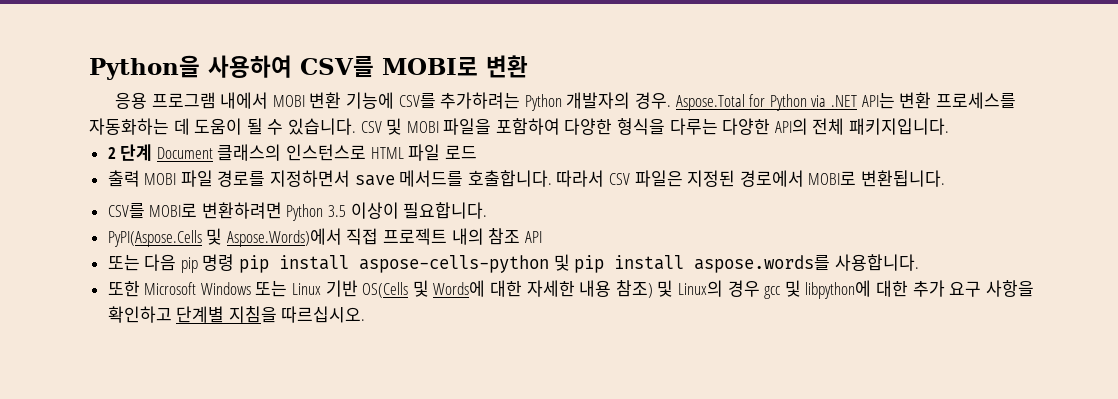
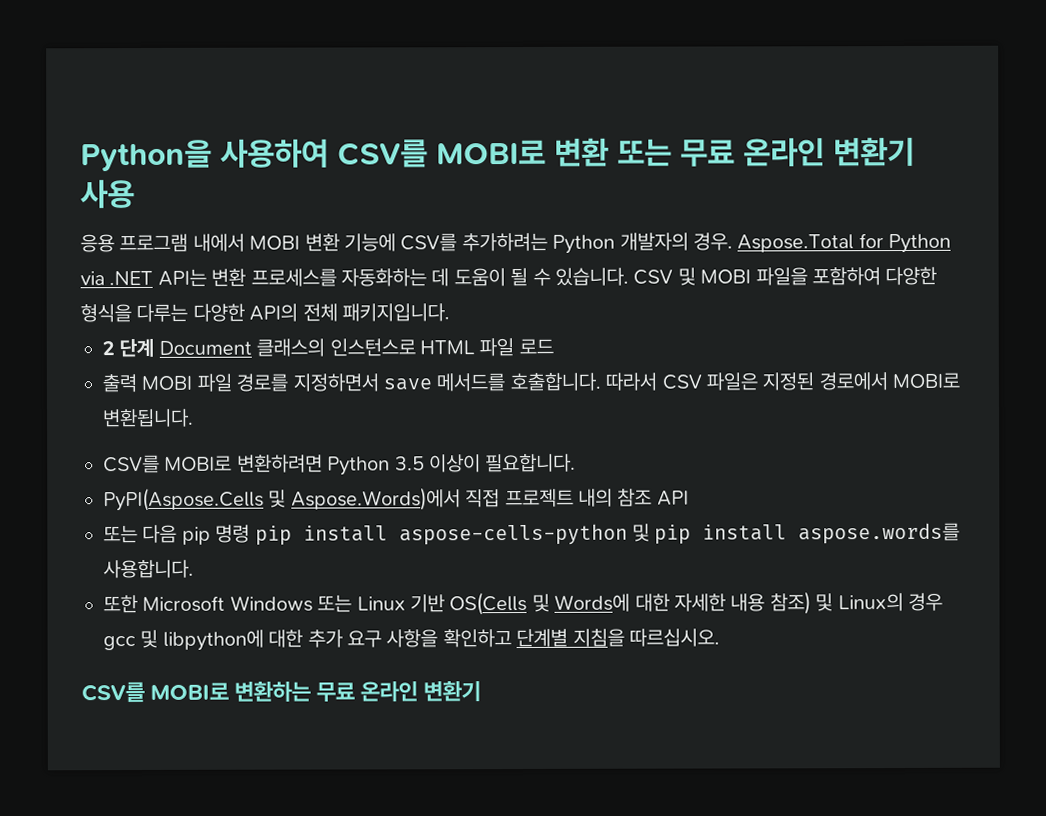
(528, 66) none -> [617,136,915,167] [80,179,135,209] 또는 무료 온라인 변환기 사용
(366, 314) none -> [81,680,482,703] // CSV를 MOBI로 변환하는 무료 온라인 변환기

